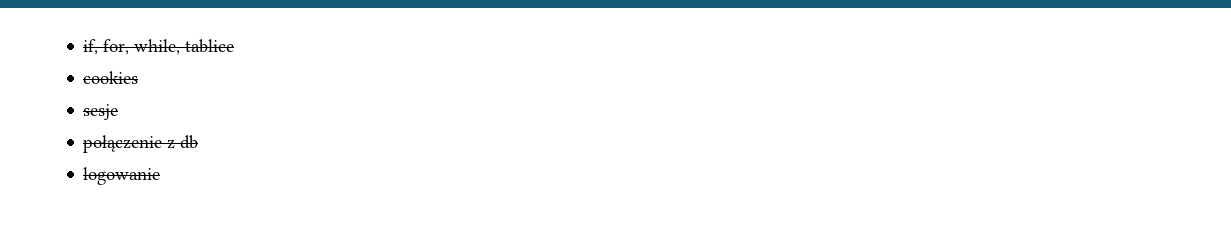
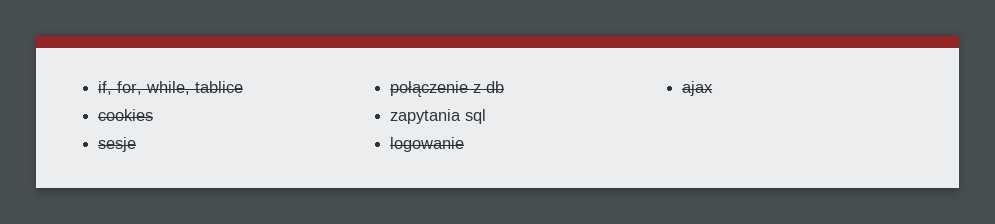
(199, 142) none -> [390,109,487,124] // zapytania sql
(161, 176) none -> [682,81,714,96] // ajax

